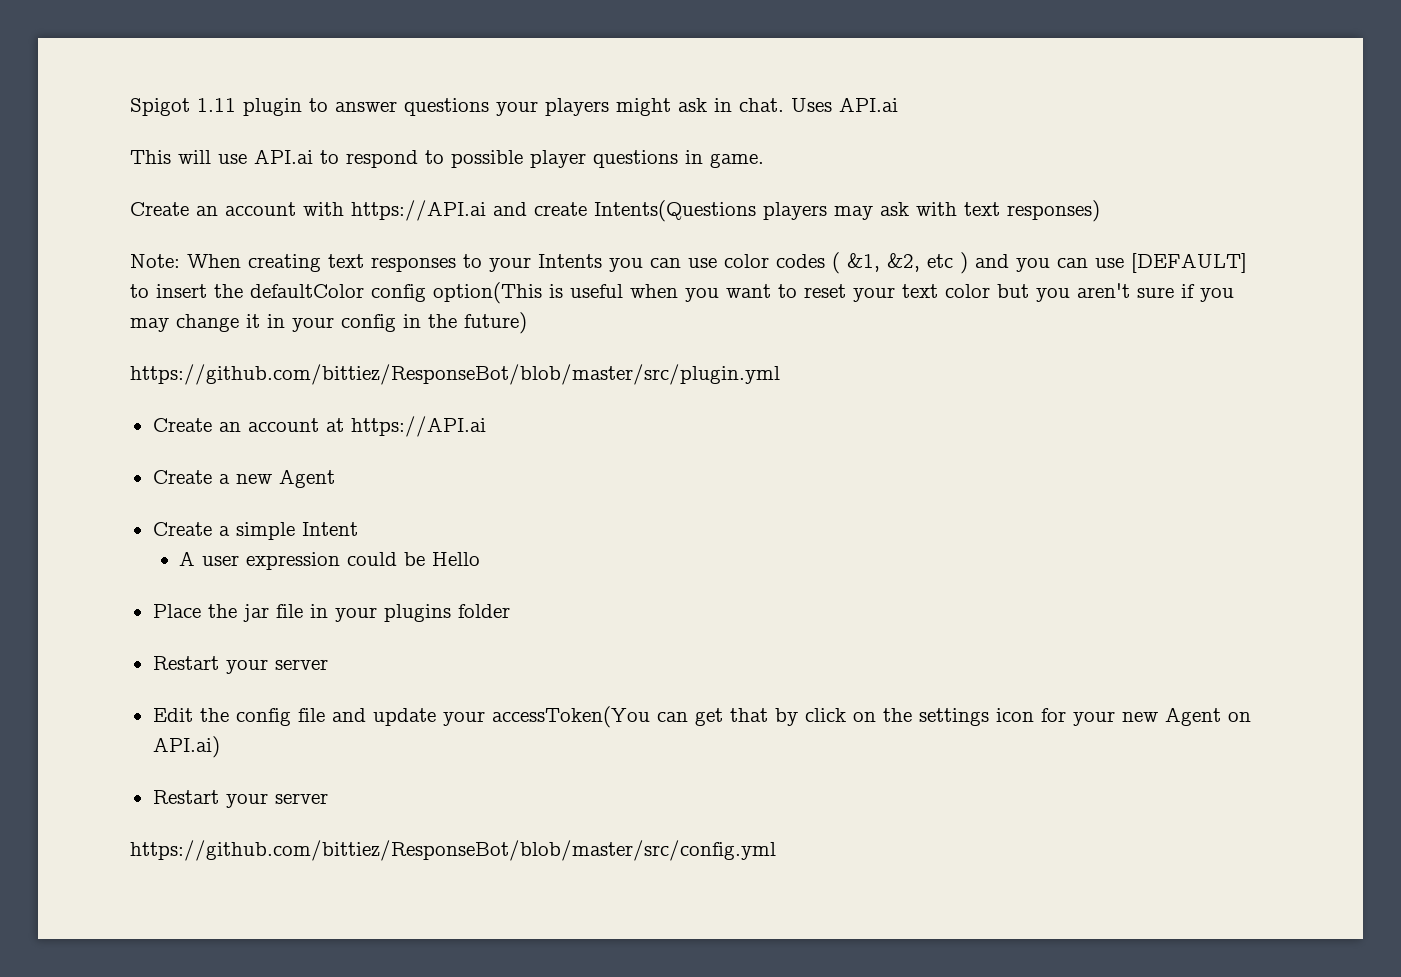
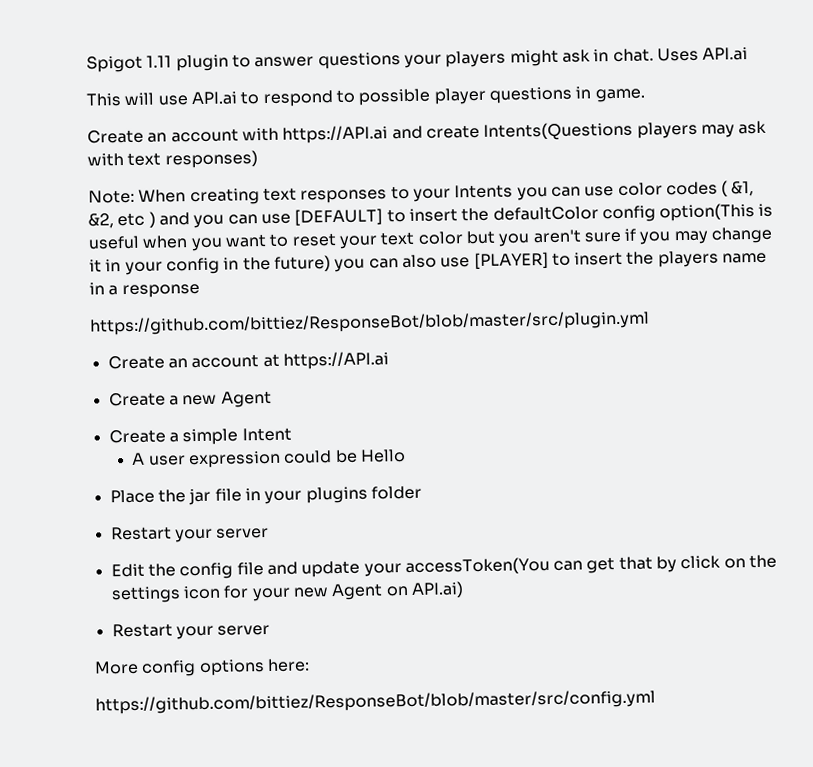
(527, 323) none -> [334,250,768,273] [89,282,200,299] you can also use [PLAYER] to insert the players name in a response
(328, 798) none -> [94,658,310,677] // More config options here:

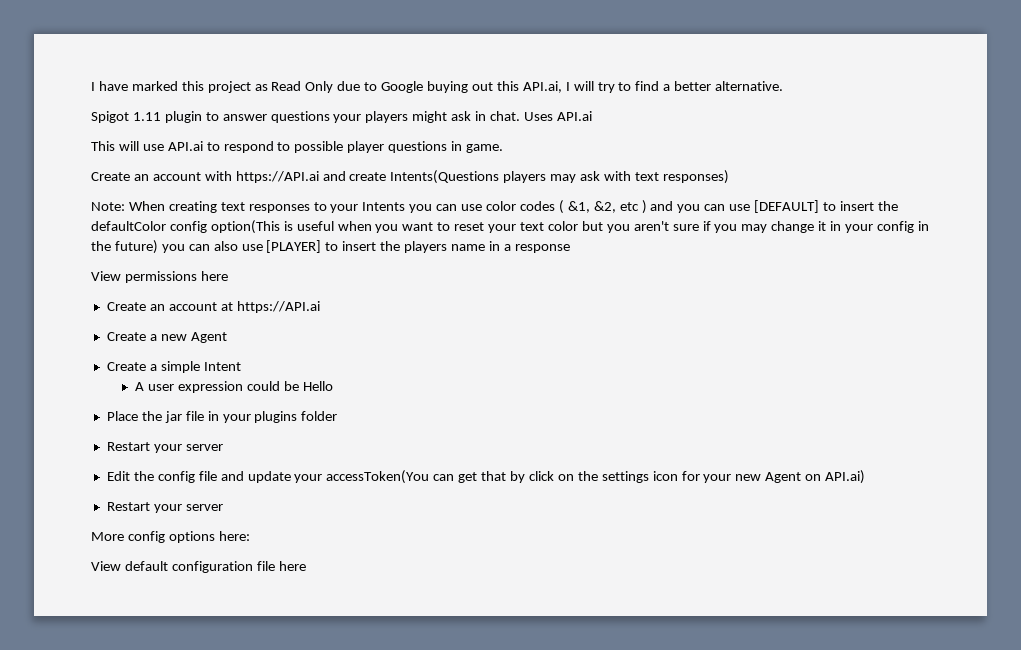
(86, 64) none -> [91,81,784,93] I have marked this project as Read Only due to Google buying out this API.ai, I will try to find a better alternative. //
[90,310,650,336] https://github.com/bittiez/ResponseBot/blob/master/src/plugin.yml -> [91,271,228,283] View permissions here
[95,689,656,715] https://github.com/bittiez/ResponseBot/blob/master/src/config.yml -> [91,561,306,573] View default configuration file here

